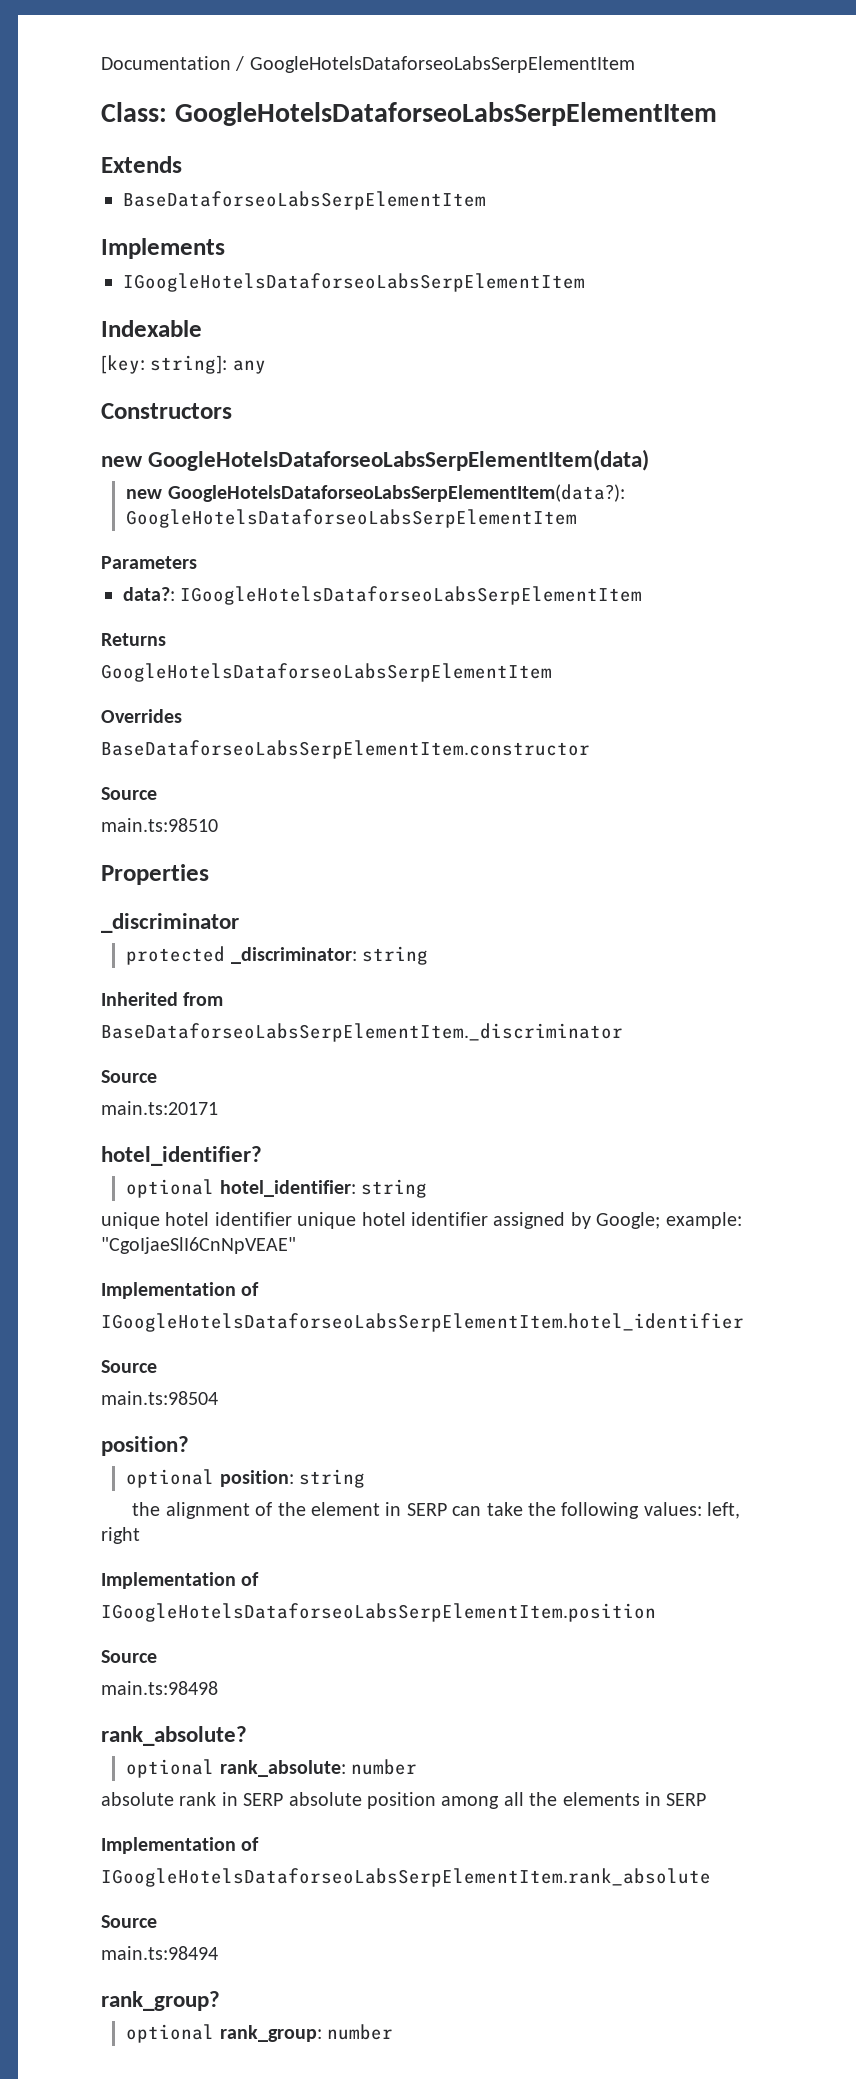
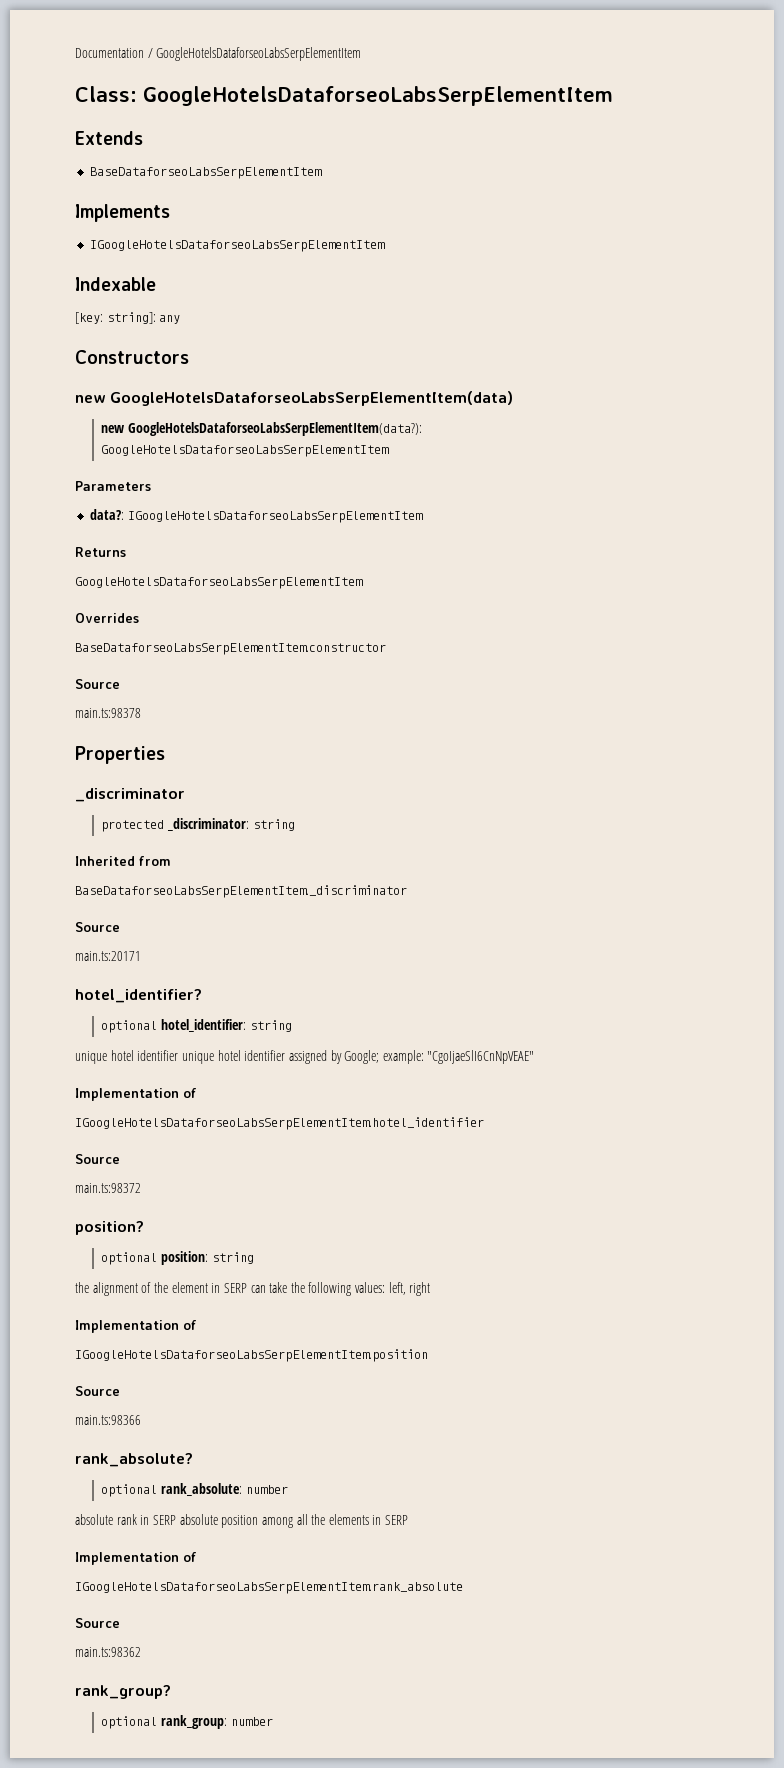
[101,818,218,832] main.ts:98510 -> [75,708,141,718] main.ts:98378
[101,1391,218,1405] main.ts:98504 -> [75,1183,141,1193] main.ts:98372
[101,1681,218,1695] main.ts:98498 -> [75,1415,141,1425] main.ts:98366
[101,1946,218,1960] main.ts:98494 -> [75,1647,141,1657] main.ts:98362

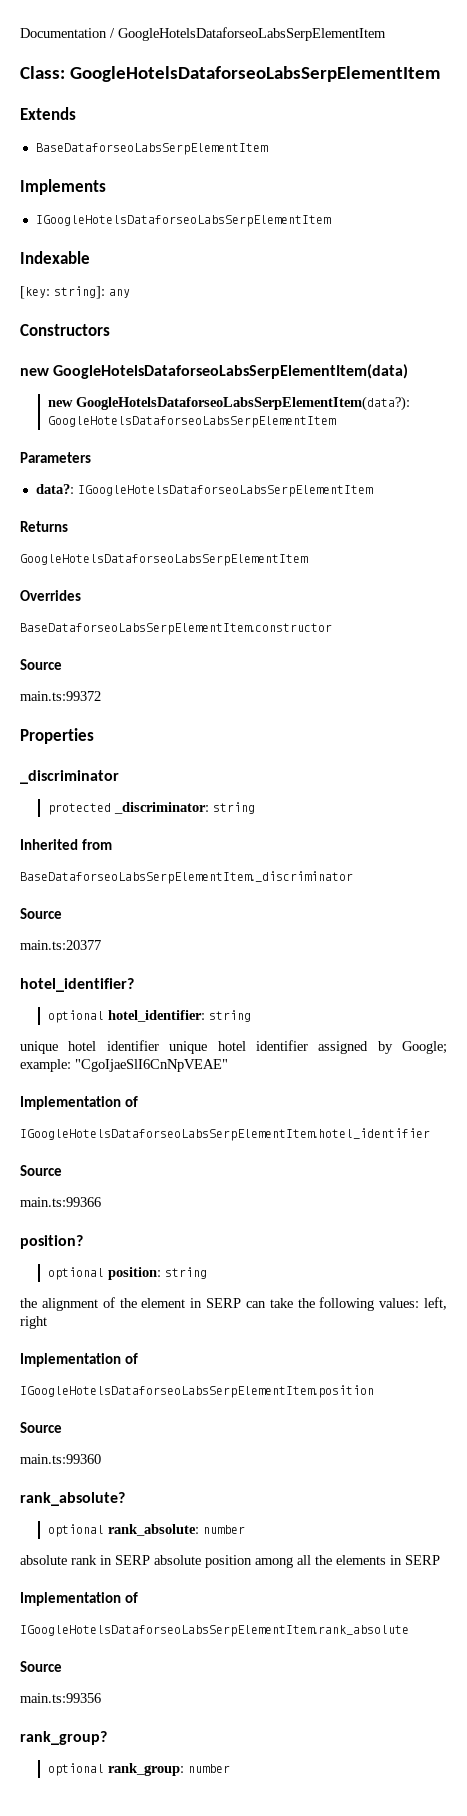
[75,708,141,718] main.ts:98378 -> [20,691,101,701] main.ts:99372
[75,951,141,961] main.ts:20171 -> [20,940,101,950] main.ts:20377
[75,1183,141,1193] main.ts:98372 -> [20,1197,101,1207] main.ts:99366
[75,1415,141,1425] main.ts:98366 -> [20,1454,101,1464] main.ts:99360
[75,1647,141,1657] main.ts:98362 -> [20,1693,101,1703] main.ts:99356

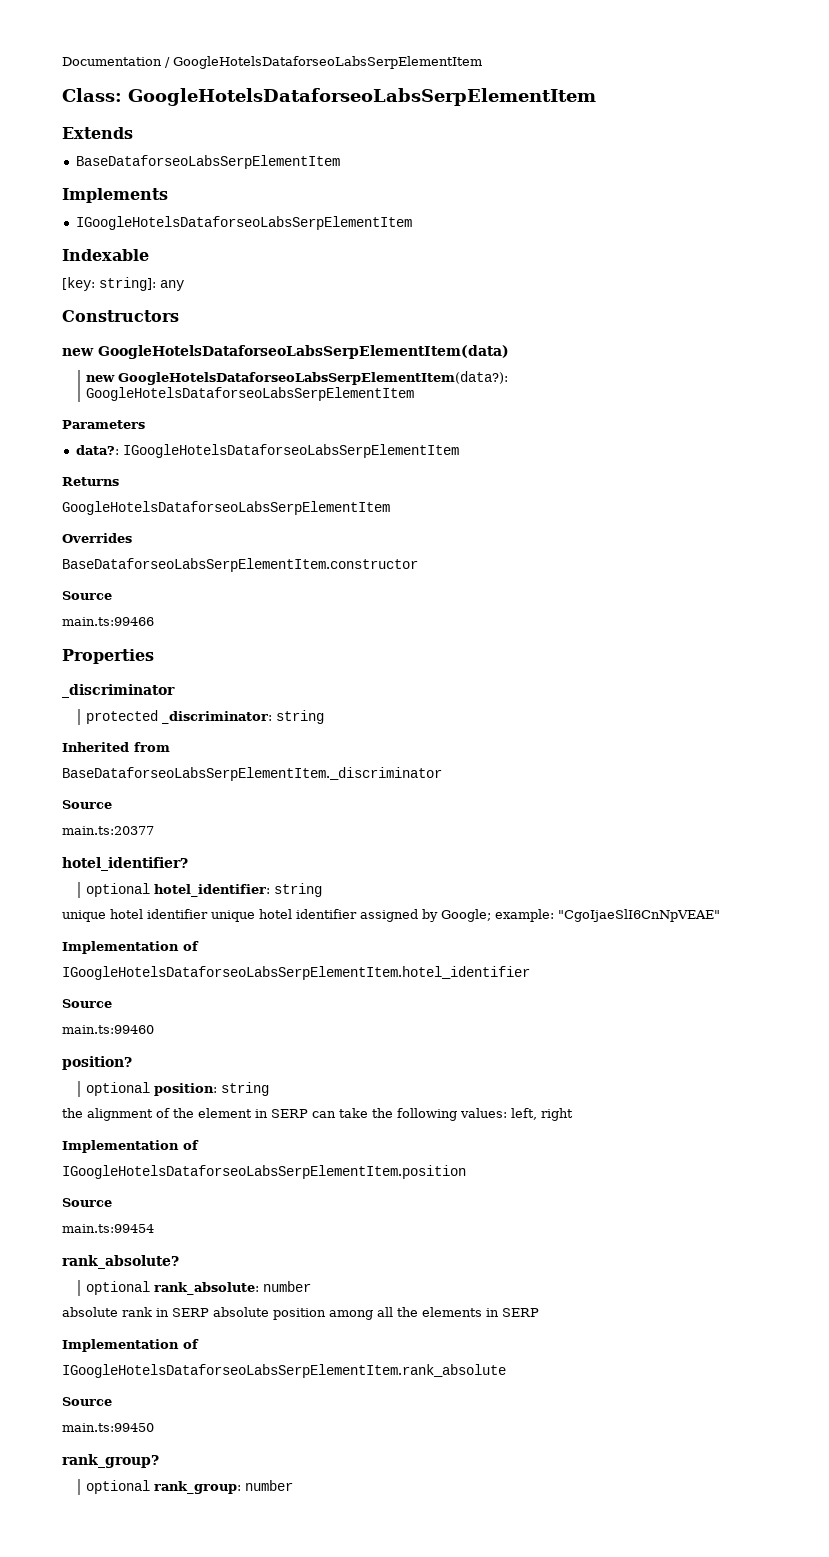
[20,691,101,701] main.ts:99372 -> [62,617,154,626] main.ts:99466
[20,1197,101,1207] main.ts:99366 -> [62,1025,154,1034] main.ts:99460
[20,1454,101,1464] main.ts:99360 -> [62,1224,154,1233] main.ts:99454
[20,1693,101,1703] main.ts:99356 -> [62,1423,154,1432] main.ts:99450

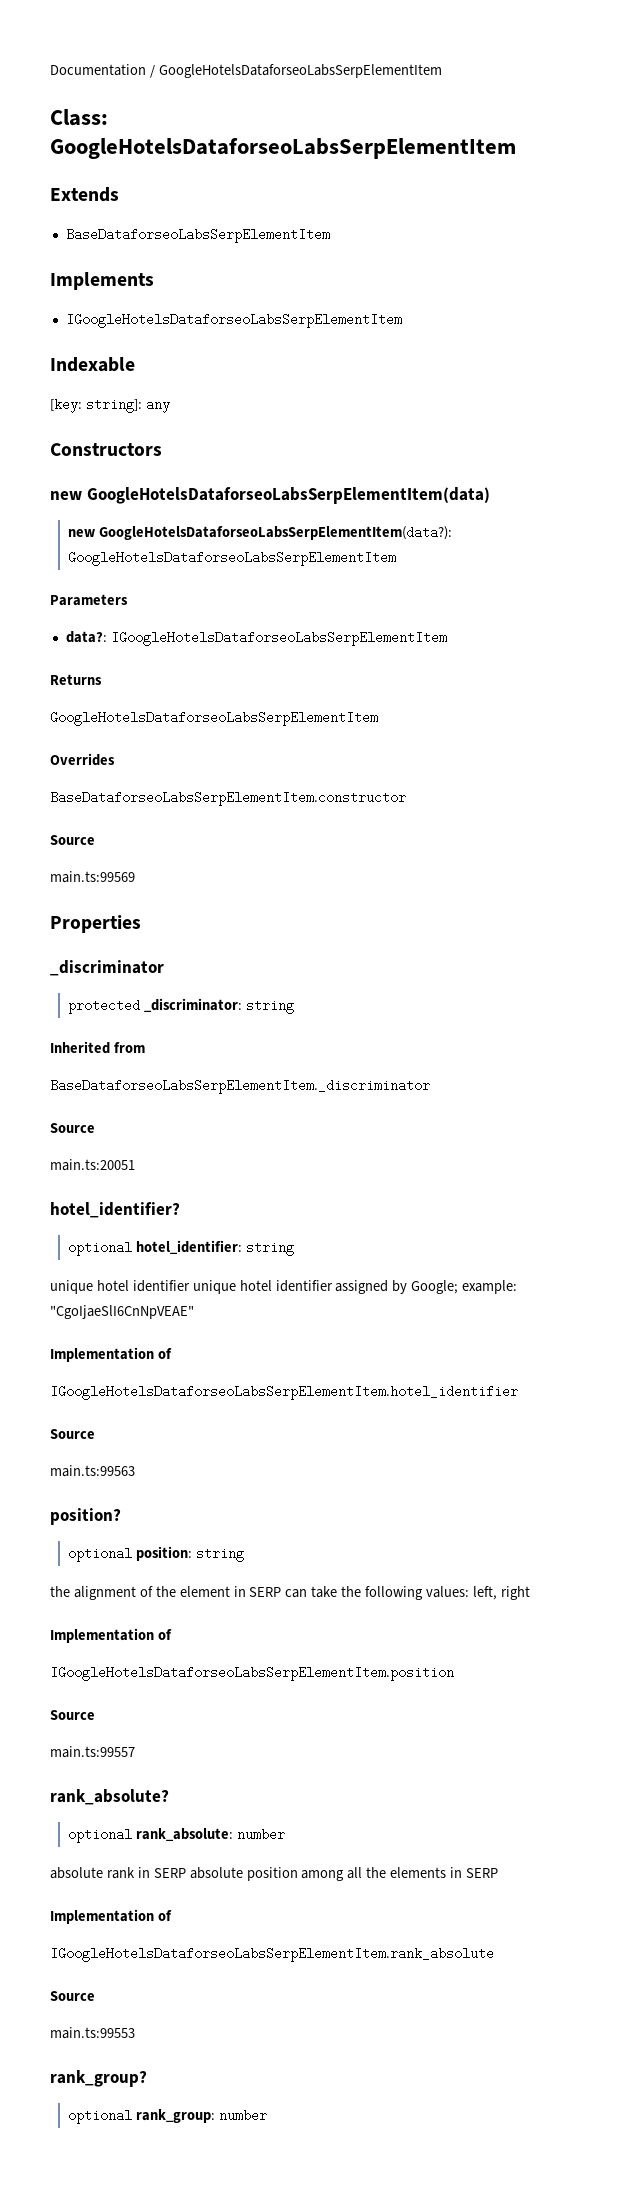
[62,617,154,626] main.ts:99466 -> [50,871,135,883] main.ts:99569
[62,826,154,835] main.ts:20377 -> [50,1159,135,1171] main.ts:20051
[62,1025,154,1034] main.ts:99460 -> [50,1465,135,1477] main.ts:99563
[62,1224,154,1233] main.ts:99454 -> [50,1746,135,1758] main.ts:99557
[62,1423,154,1432] main.ts:99450 -> [50,2027,135,2039] main.ts:99553

